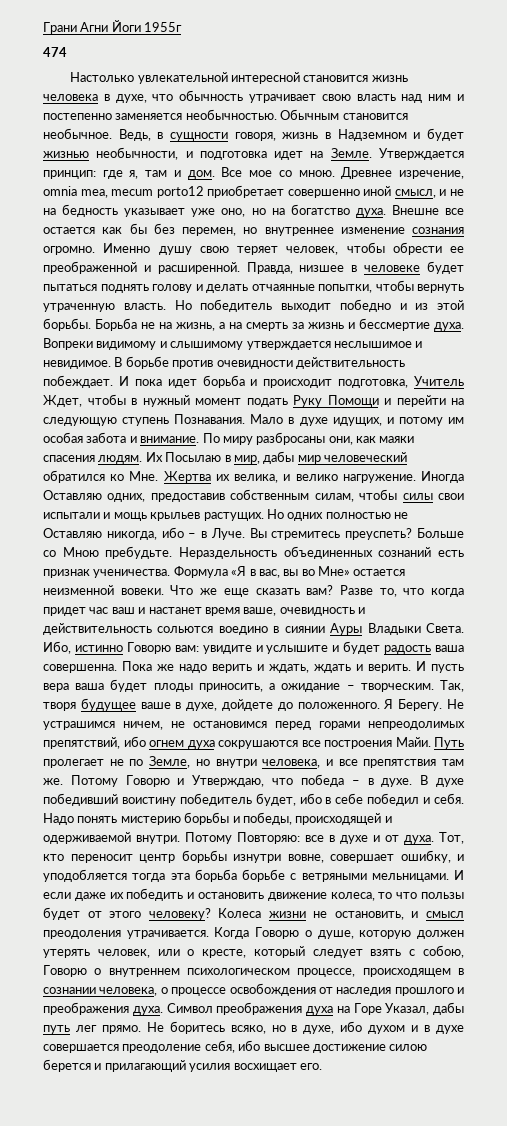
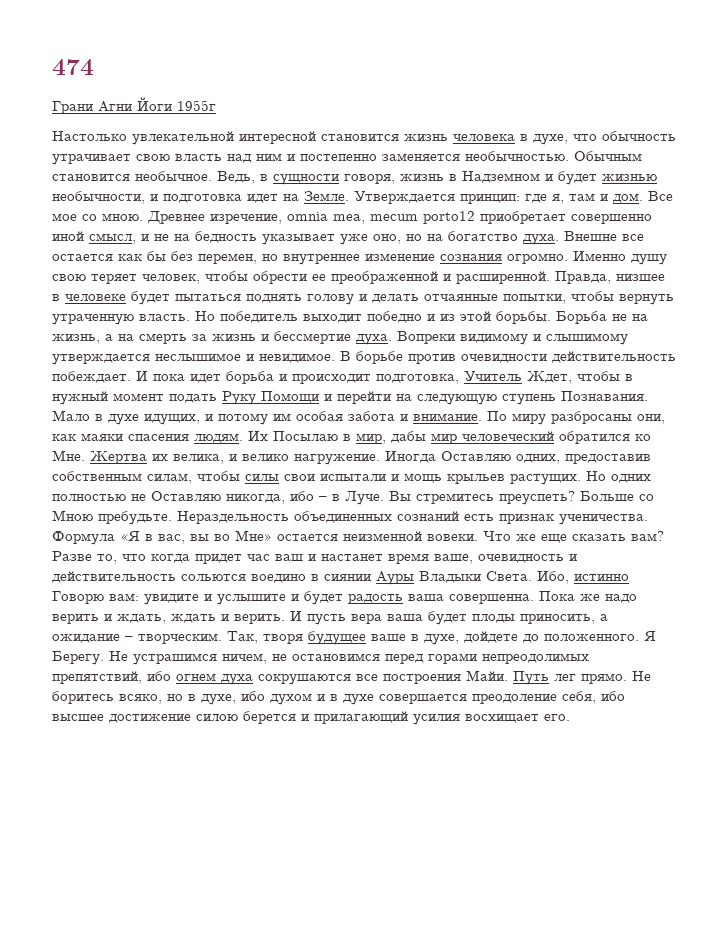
(43, 28) none -> [52,59,94,76] 474 //
[43,47,67,57] // 474 -> (216, 105) none
[43,756,464,768] [43,774,464,787] [43,793,465,806] [43,812,392,825] [43,832,464,844] [43,850,464,863] [43,869,464,882] [43,888,465,901] [43,907,464,920] [43,927,465,939] [43,945,464,958] [43,965,464,977] [43,983,464,996] [43,1002,464,1015] [43,1025,70,1034] пролегает не по Земле, но внутри человека, и все препятствия там же. Потому Говорю и Утверждаю, что победа – в духе. В духе победивший воистину победитель будет, ибо в себе победил и себя. Надо понять мистерию борьбы и победы, происходящей и одерживаемой внутри. Потому Повторяю: все в духе и от духа. Тот, кто переносит центр борьбы изнутри вовне, совершает ошибку, и уподобляется тогда эта борьба борьбе с ветряными мельницами. И если даже их победить и остановить движение колеса, то что пользы будет от этого человеку? Колеса жизни не остановить, и смысл преодоления утрачивается. Когда Говорю о душе, которую должен утерять человек, или о кресте, который следует взять с собою, Говорю о внутреннем психологическом процессе, происходящем в сознании человека, о процессе освобождения от наследия прошлого и преображения духа. Символ преображения духа на Горе Указал, дабы путь -> (549, 678) none

